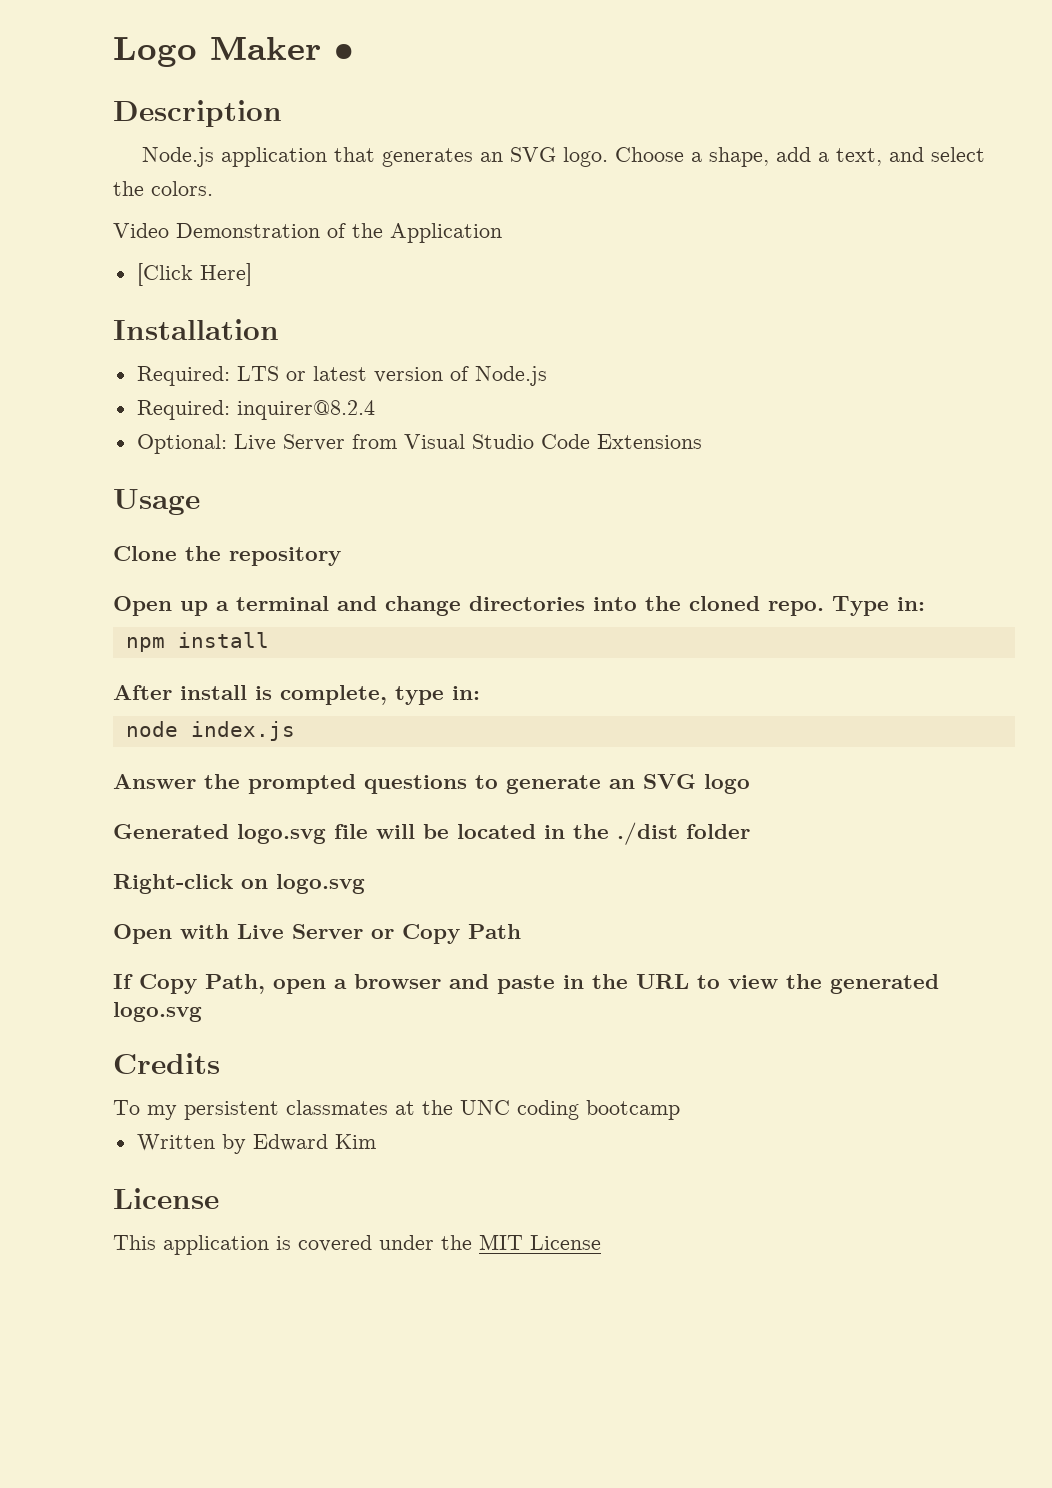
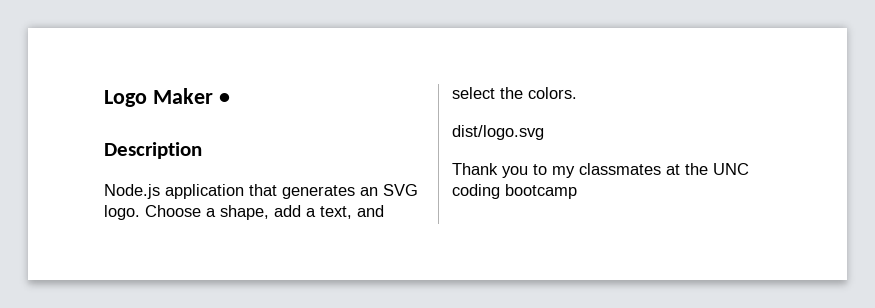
[113,223,502,243] [136,263,252,286] [113,319,279,340] [136,366,547,386] [136,400,375,420] [136,434,702,454] [113,489,200,515] [113,546,341,566] [113,596,925,616] [125,632,269,652] [113,685,480,705] [125,721,295,741] [113,774,750,794] [113,822,750,845] [113,874,365,894] [113,924,521,944] [113,974,939,994] [113,1002,202,1022] [113,1053,220,1074] [113,1100,279,1120] Video Demonstration of the Application // [Click Here] // Installation // Required: LTS or latest version of Node.js // Required: inquirer@8.2.4 // Optional: Live Server from Visual Studio Code Extensions // Usage // Clone the repository // Open up a terminal and change directories into the cloned repo. Type in: // npm install // After install is complete, type in: // node index.js // Answer the prompted questions to generate an SVG logo // Generated logo.svg file will be located in the ./dist folder // Right-click on logo.svg // Open with Live Server or Copy Path // If Copy Path, open a browser and paste in the URL to view the generated logo.svg // Credits // To my persistent -> [452,125,544,140] [452,163,575,178] dist/logo.svg // Thank you to my
[136,1134,376,1154] [113,1188,219,1209] [113,1234,601,1255] // Written by Edward Kim // License // This application is covered under the MIT License -> (577, 191) none

